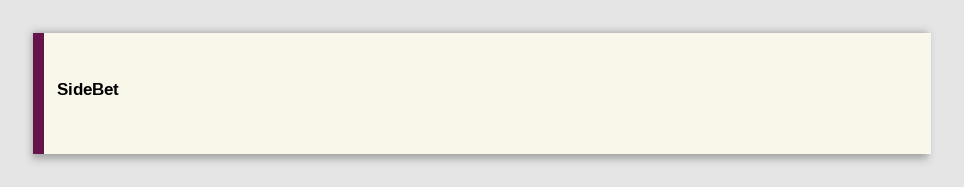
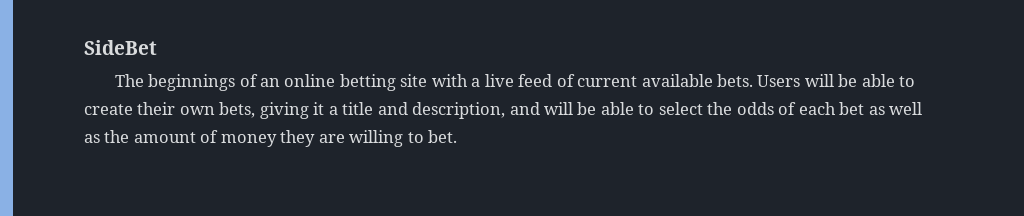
(119, 89) none -> [114,74,916,91] [84,102,923,119] [84,130,458,147] // The beginnings of an online betting site with a live feed of current available bets. Users will be able to create their own bets, giving it a title and description, and will be able to select the odds of each bet as well as the amount of money they are willing to bet.

